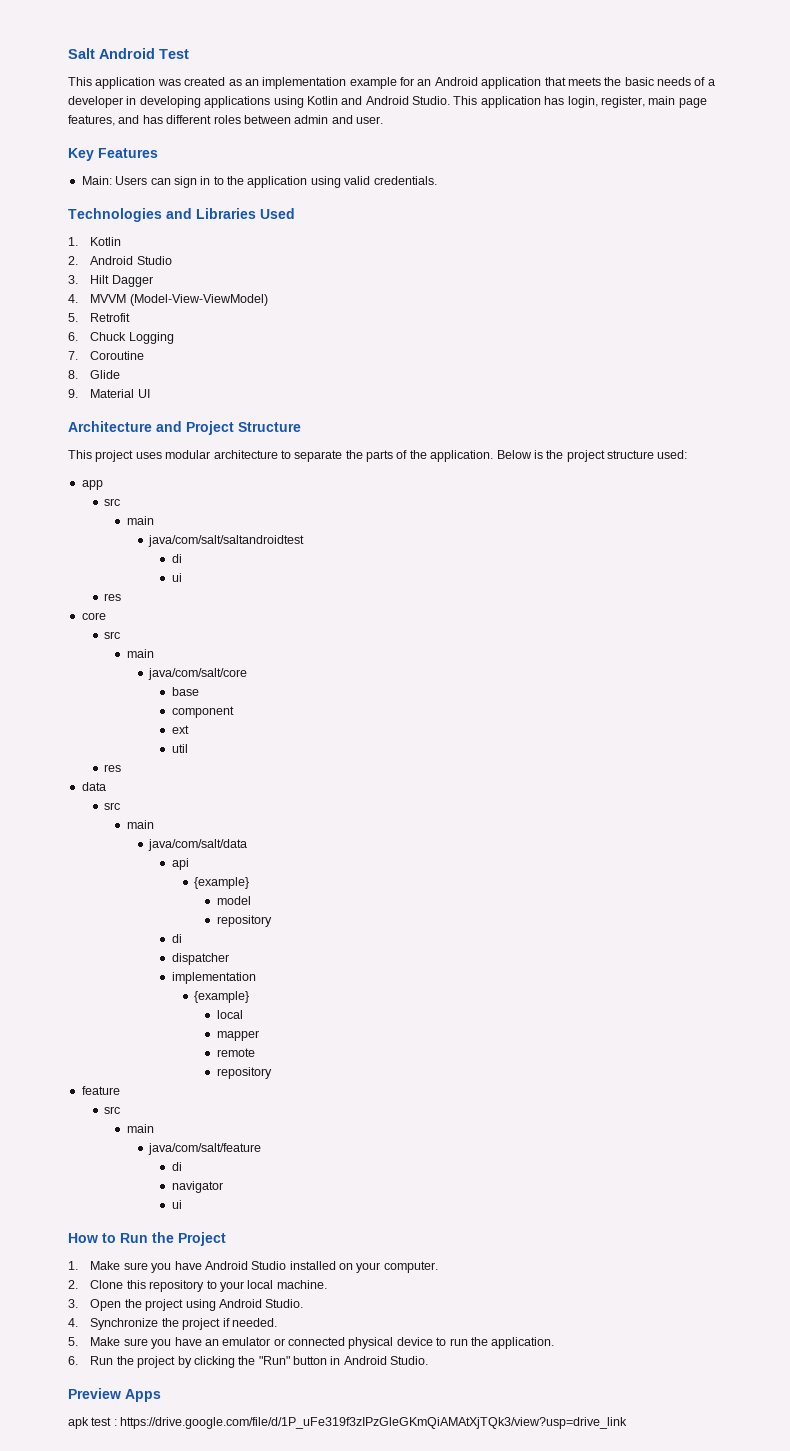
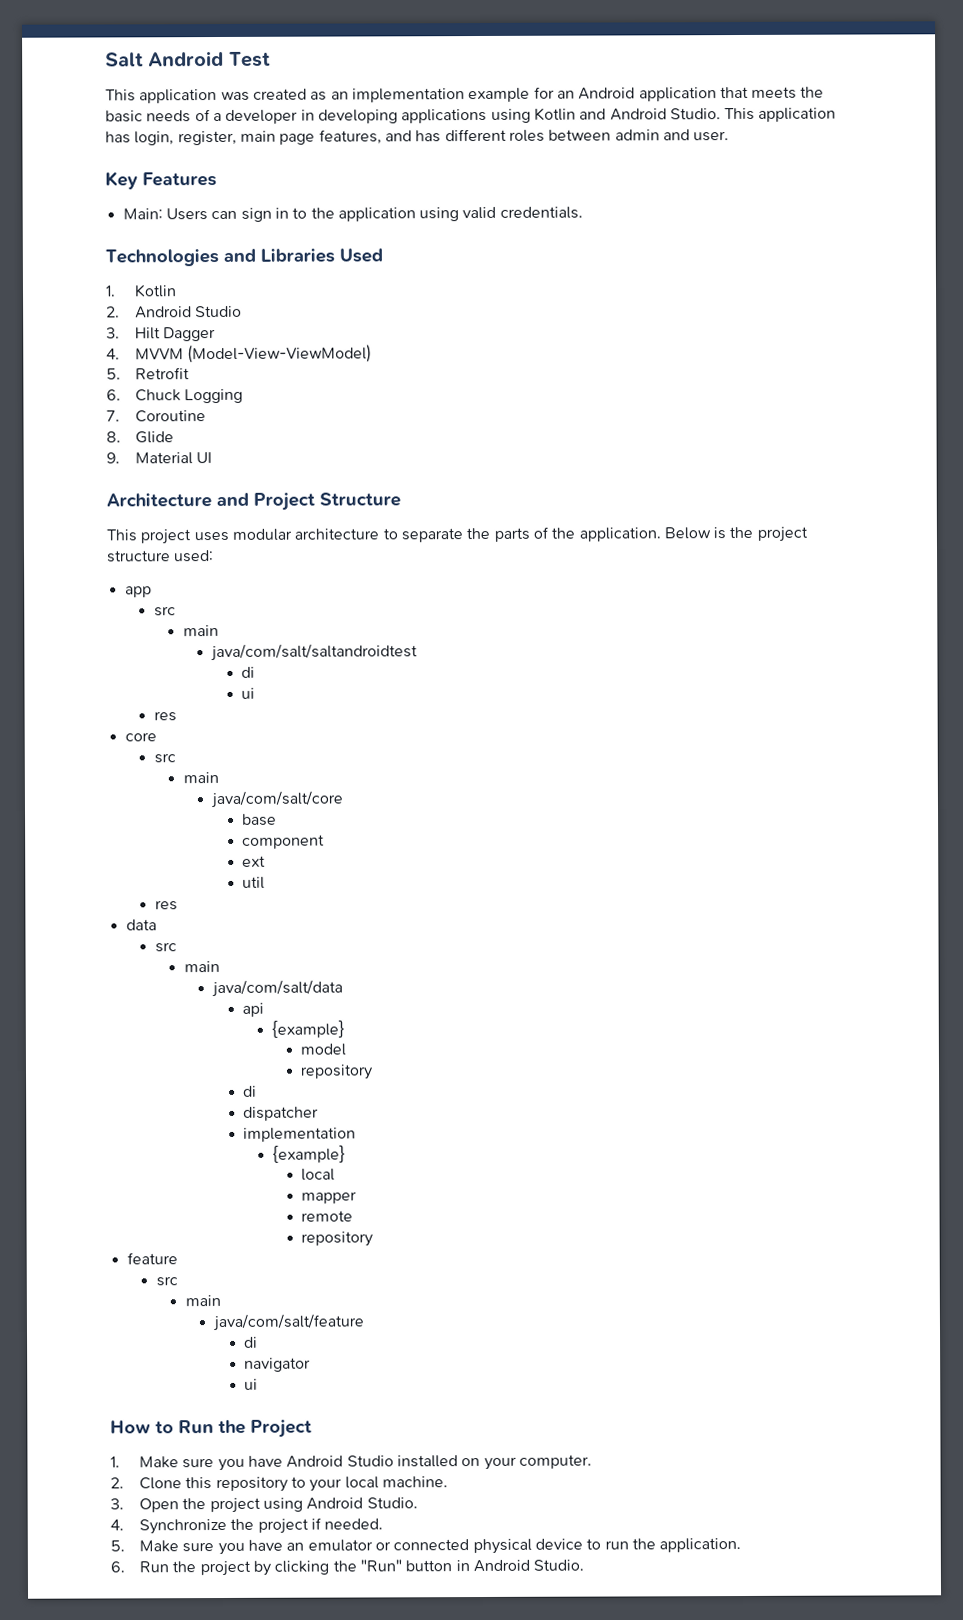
[68,1388,161,1402] [68,1417,628,1429] // Preview Apps // apk test : https://drive.google.com/file/d/1P_uFe319f3zIPzGleGKmQiAMAtXjTQk3/view?usp=drive_link -> (585, 1565) none

